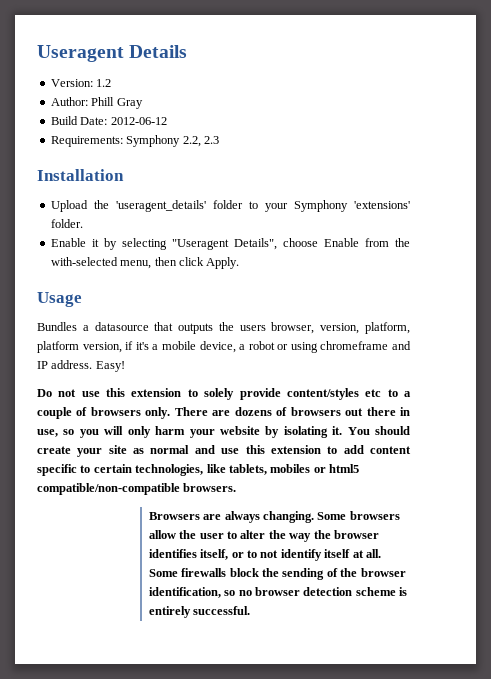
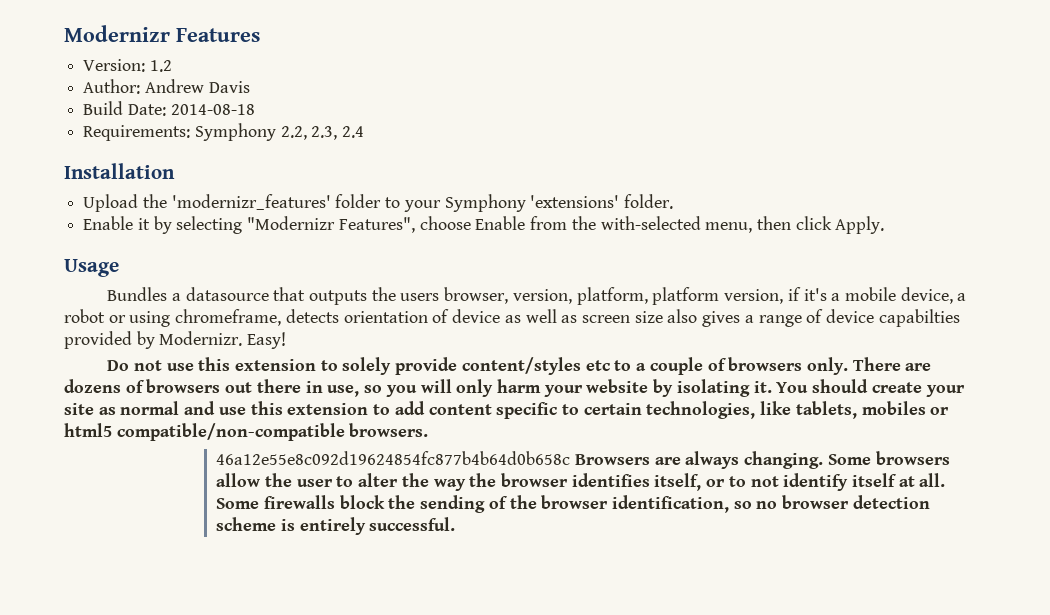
[37,45,188,62] Useragent Details -> [64,25,260,42] Modernizr Features
[91,97,143,109] Phill Gray -> [144,79,250,93] Andrew Davis
[110,117,167,125] 2012-06-12 -> [170,104,255,115] 2014-08-18
[203,136,219,144] 2.3 -> [311,126,365,140] 2.3, 2.4
[115,200,206,212] 'useragent_details' -> [171,194,331,210] 'modernizr_features'
[171,238,277,250] "Useragent Details", -> [247,216,415,233] "Modernizr Features",
[320,341,411,350] [37,360,93,369] chromeframe and IP address. -> [175,309,960,327] [64,331,243,349] chromeframe, detects orientation of device as well as screen size also gives a range of device capabilties provided by Modernizr.
(237, 487) none -> [216,451,571,465] 46a12e55e8c092d19624854fc877b4b64d0b658c

